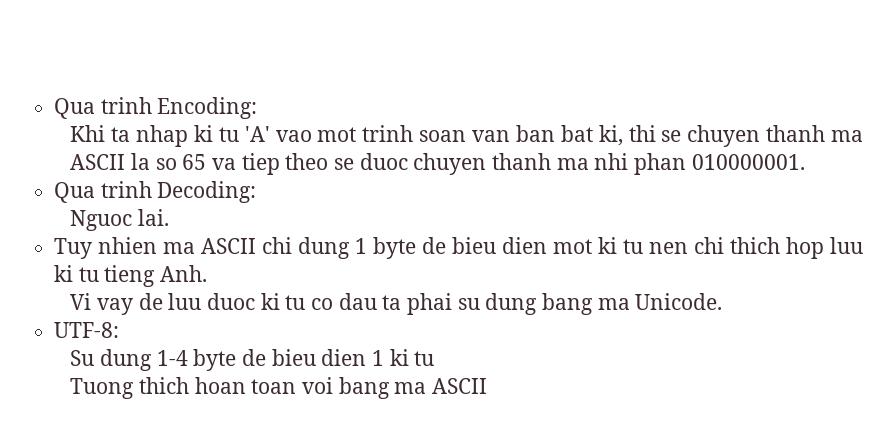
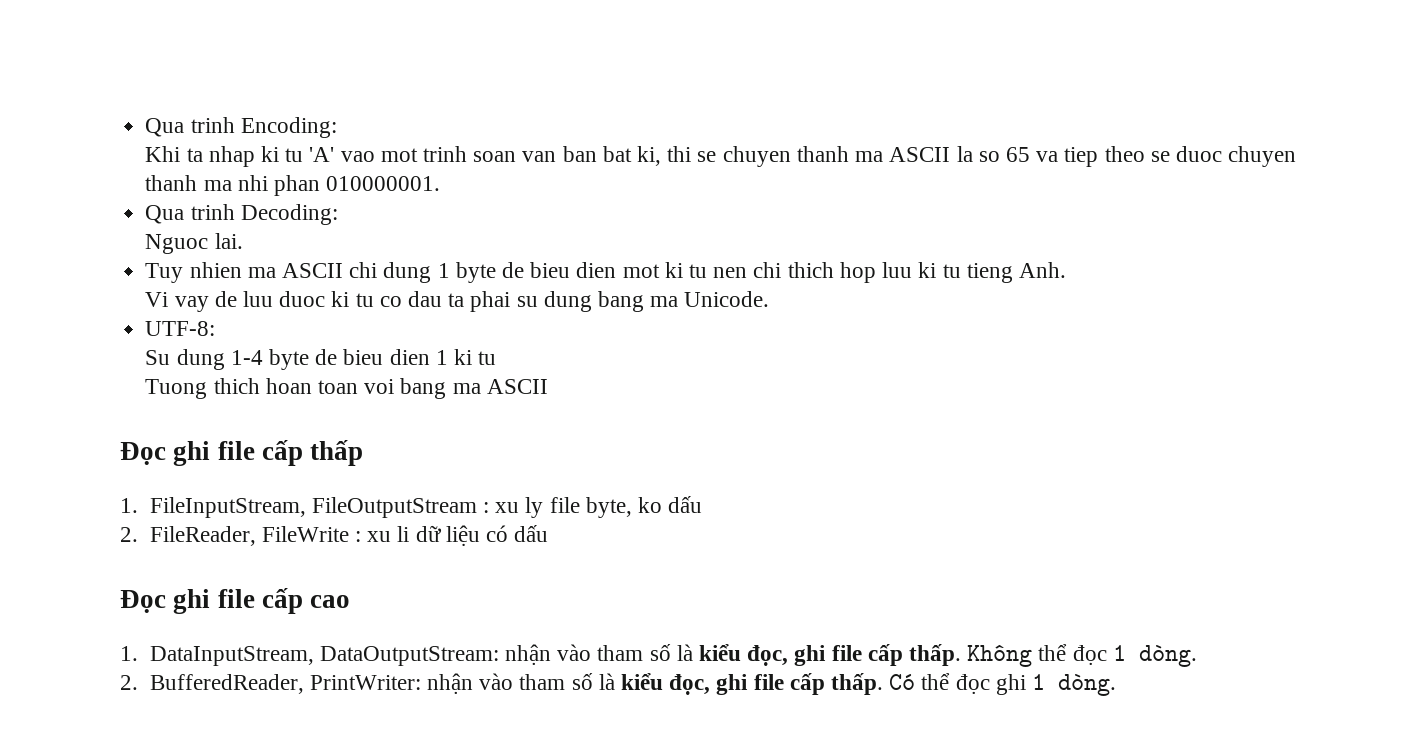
(488, 386) none -> [120,440,364,466] [120,496,703,518] [120,525,549,546] [120,588,351,614] [120,644,1197,667] [120,673,1117,696] // Đọc ghi file cấp thấp // 1. FileInputStream, FileOutputStream : xu ly file byte, ko dấu // 2. FileReader, FileWrite : xu li dữ liệu có dấu // Đọc ghi file cấp cao // 1. DataInputStream, DataOutputStream: nhận vào tham số là kiểu đọc, ghi file cấp thấp. Không thể đọc 1 dòng. // 2. BufferedReader, PrintWriter: nhận vào tham số là kiểu đọc, ghi file cấp thấp. Có thể đọc ghi 1 dòng.

